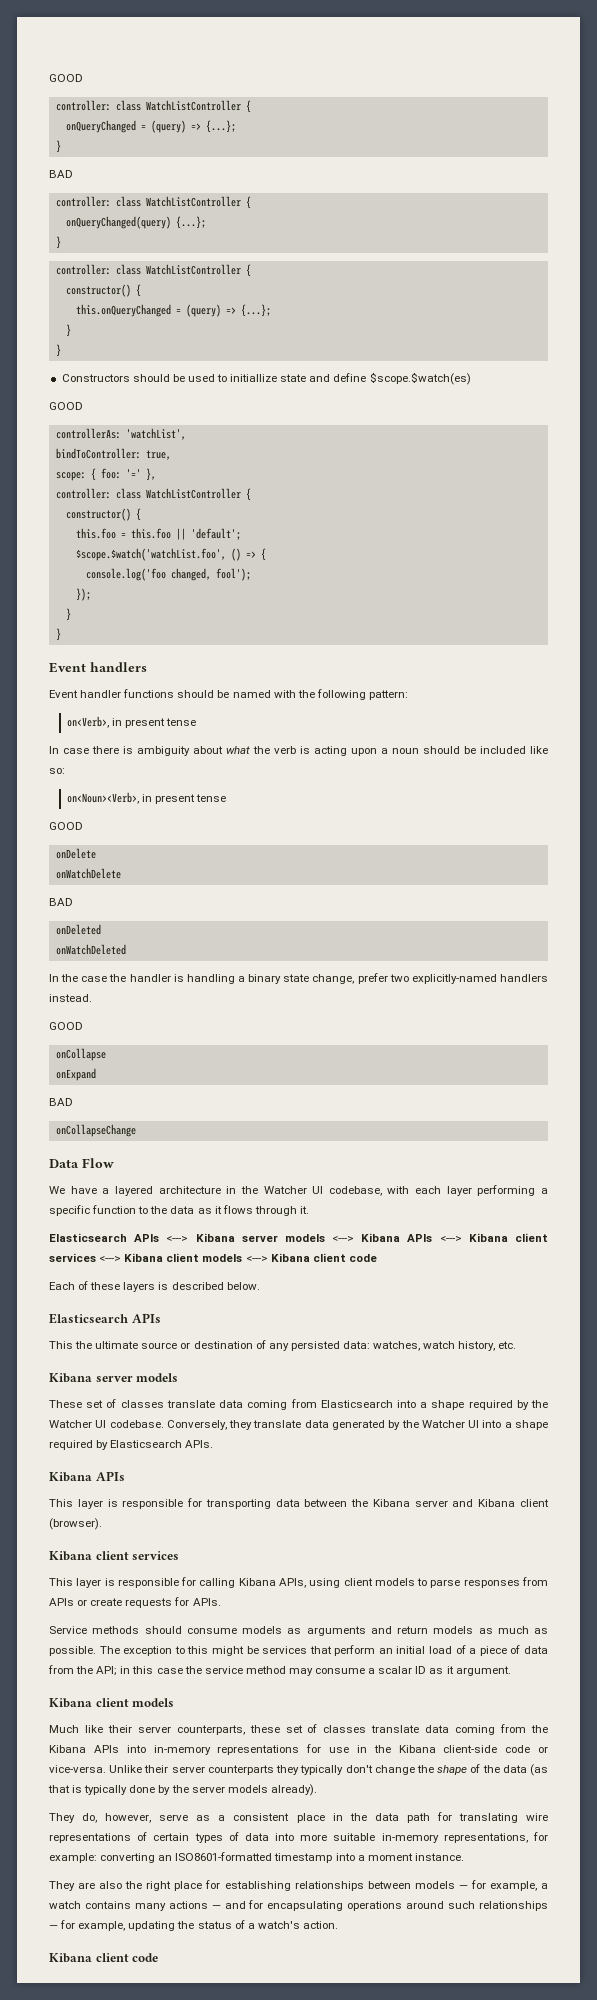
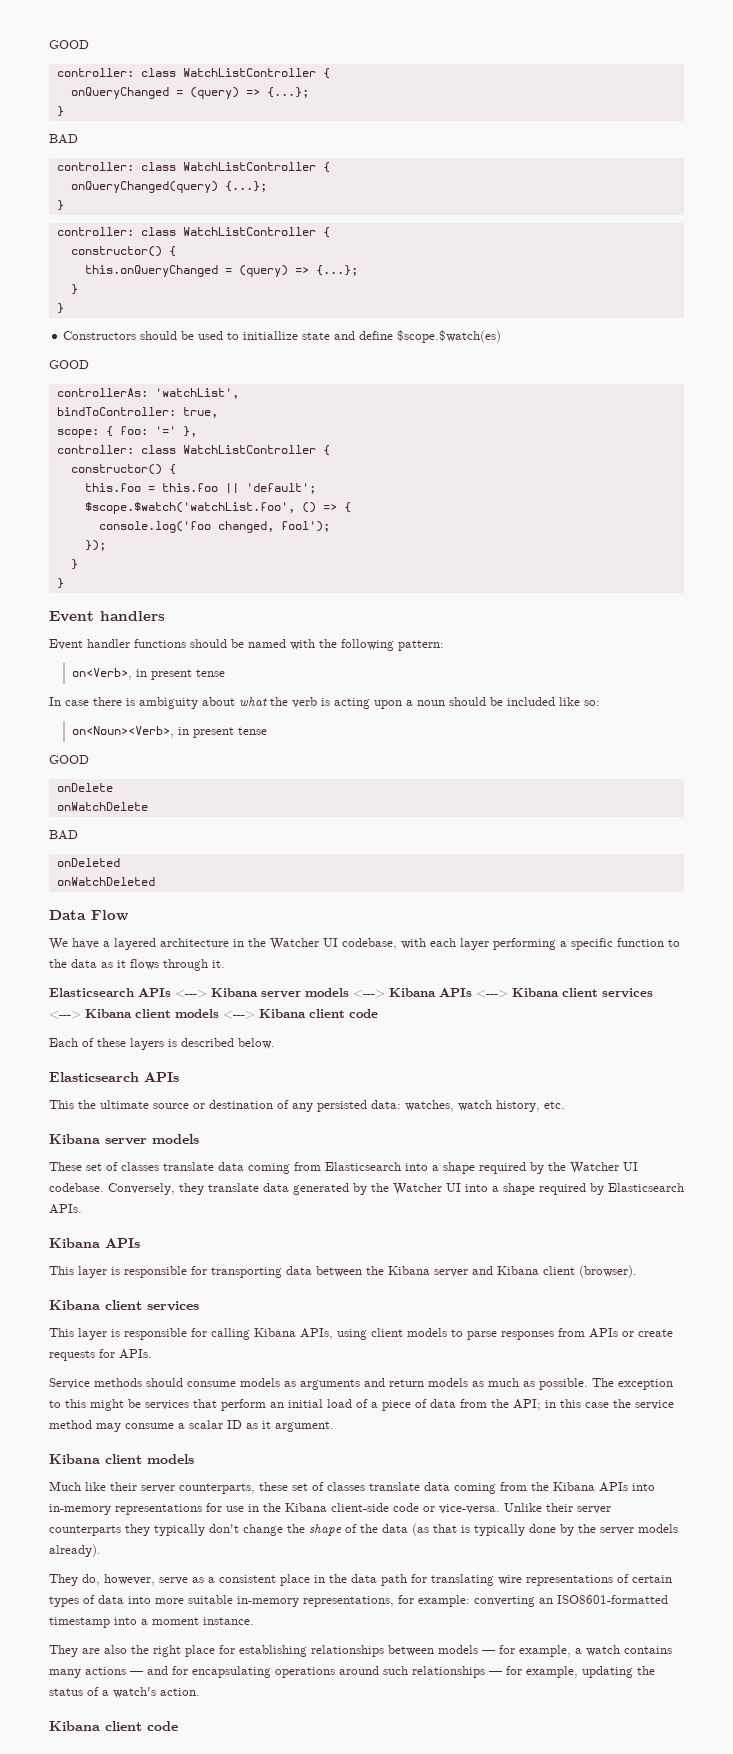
[49,973,548,984] [49,994,92,1002] [49,1022,83,1030] [55,1048,106,1061] [55,1068,96,1081] [49,1098,73,1106] [55,1124,136,1137] // In the case the handler is handling a binary state change, prefer two explicitly-named handlers instead. // GOOD // onCollapse // onExpand // BAD // onCollapseChange -> (155, 881) none

